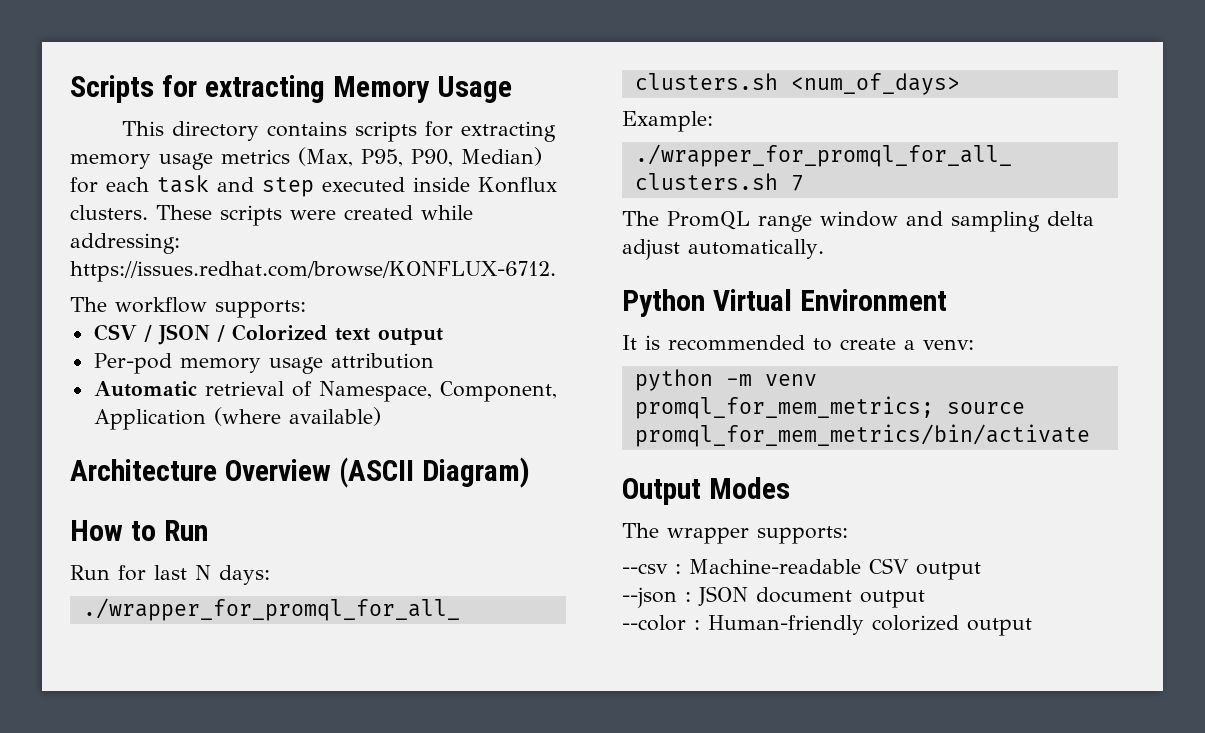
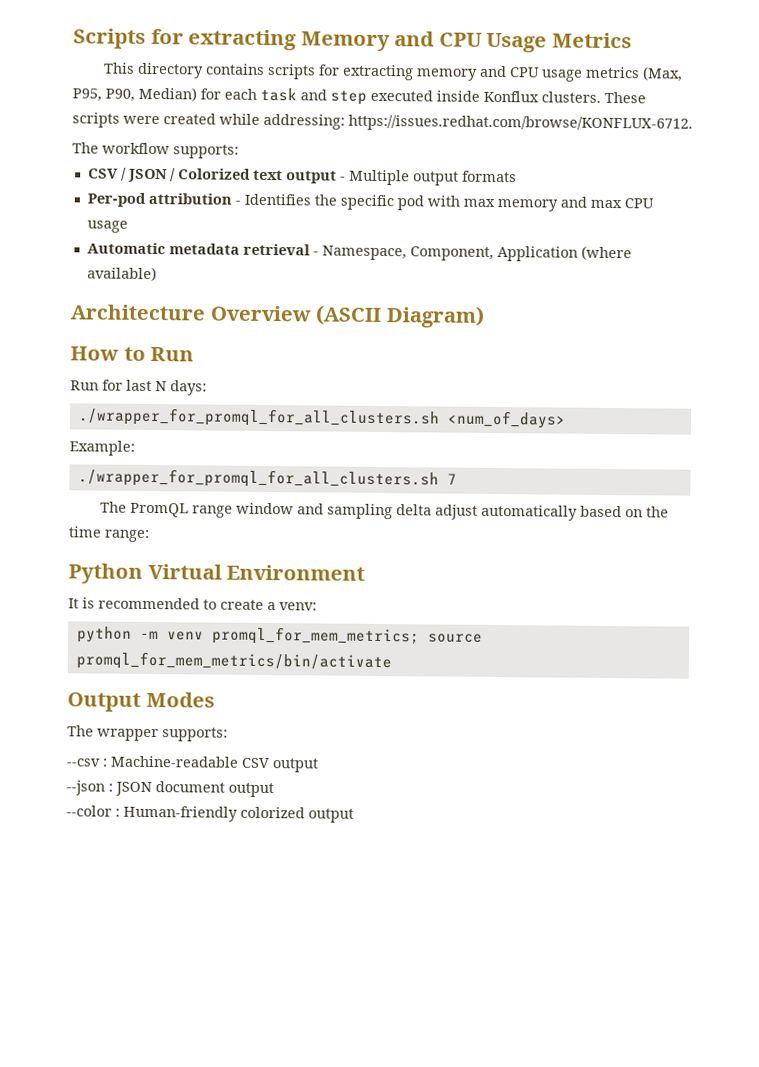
(430, 89) none -> [394,31,482,47] and CPU
(512, 89) none -> [551,32,632,49] Metrics
(151, 161) none -> [479,65,541,78] and CPU
[93,353,434,374] // Per-pod memory usage attribution -> [339,169,517,186] [86,192,654,212] [86,220,128,233] - Multiple output formats // Per-pod attribution - Identifies the specific pod with max memory and max CPU usage
[204,381,312,397] retrieval of -> [168,243,319,256] metadata retrieval -
[688,239,824,259] automatically. -> [481,504,670,521] [68,526,150,542] automatically based on the time range:

